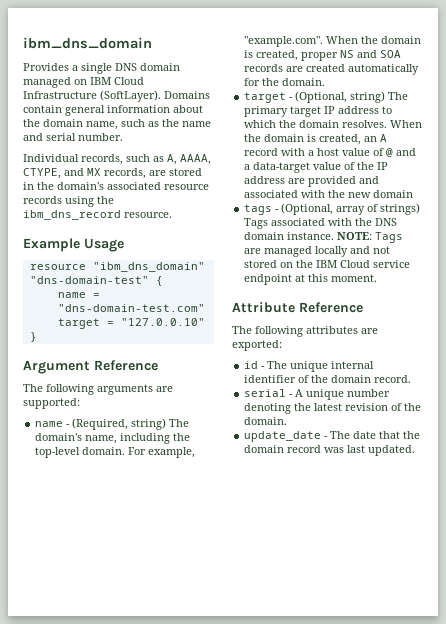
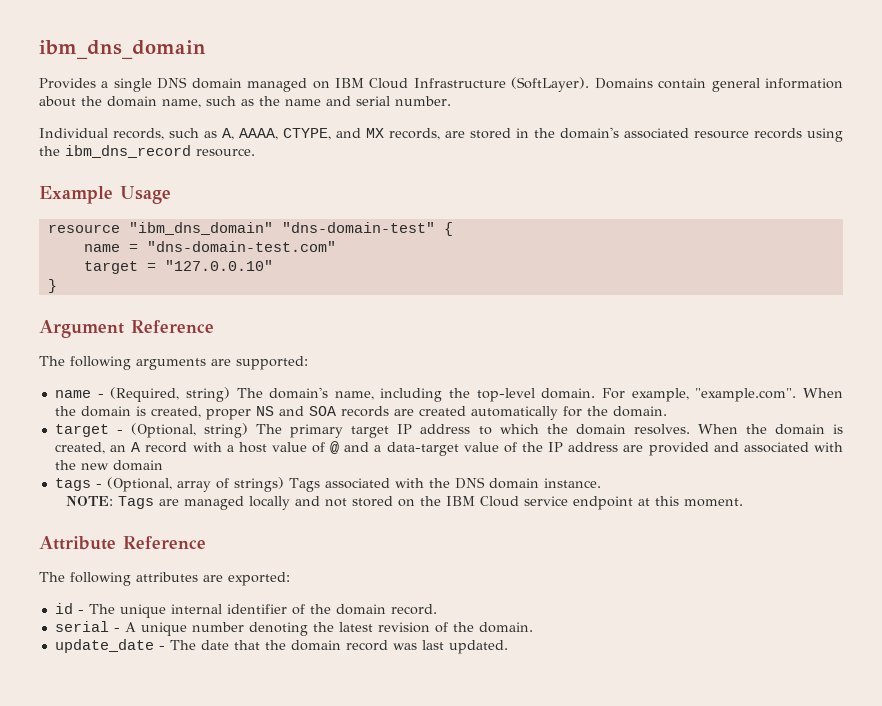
(335, 236) none -> (601, 483) //

